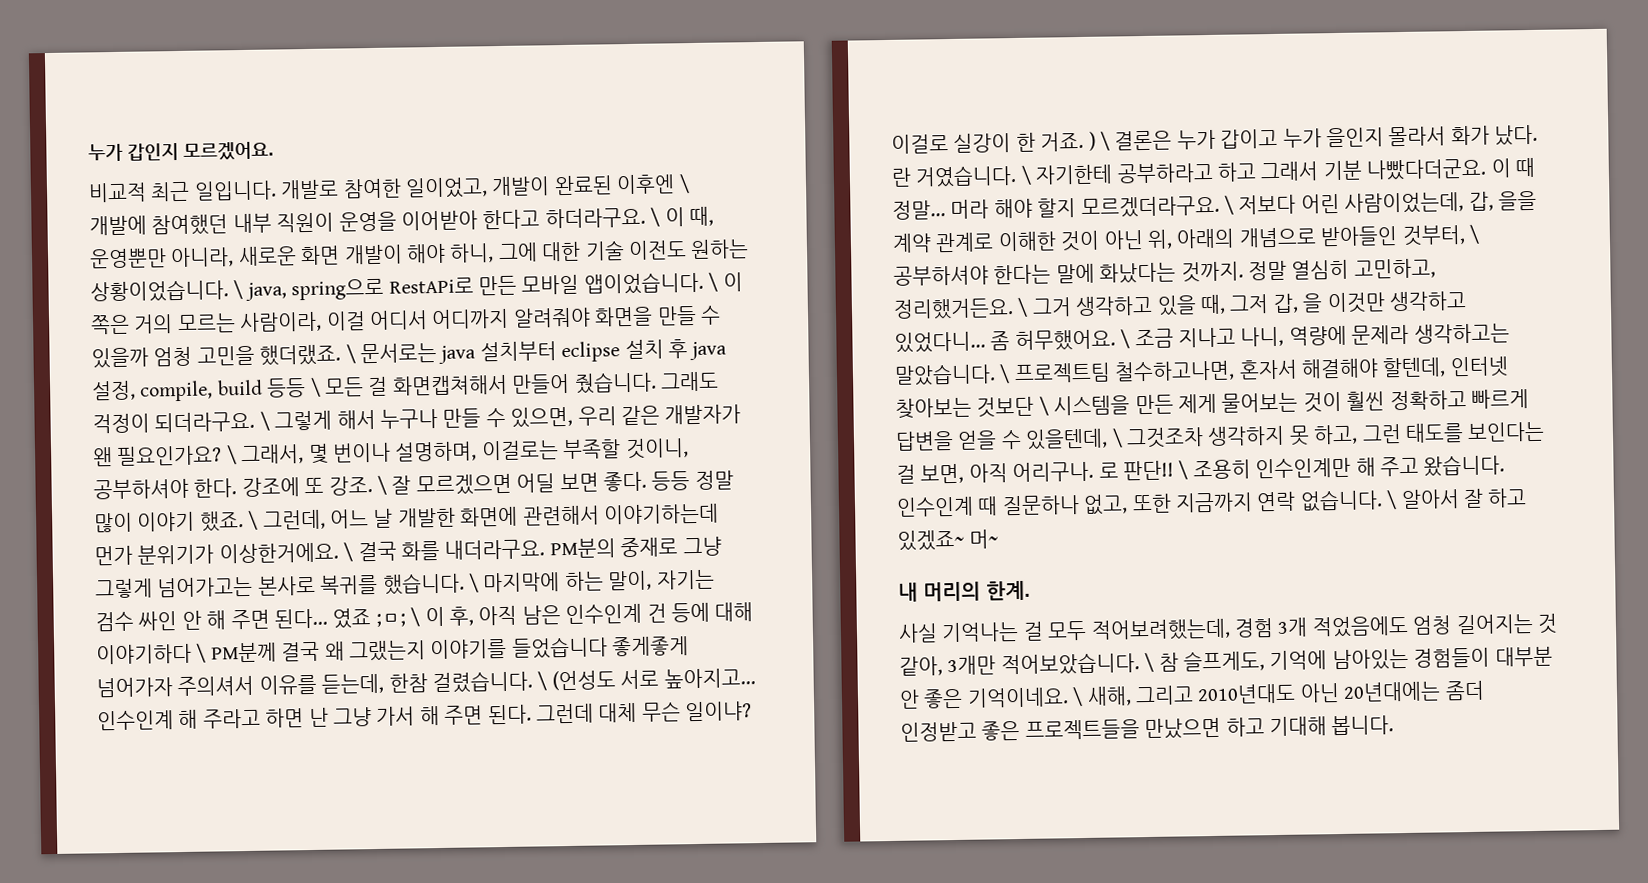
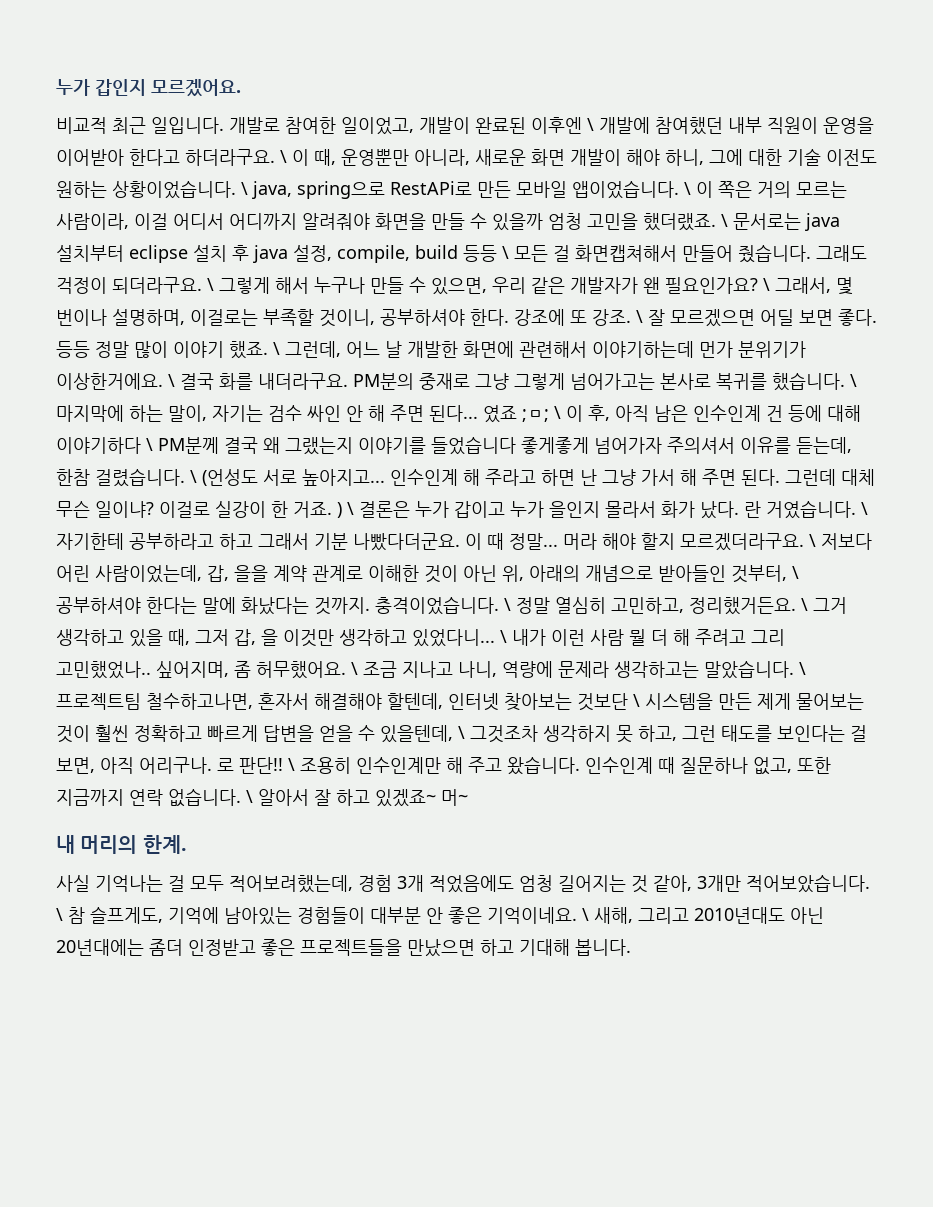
(1244, 272) none -> [375,596,511,615] 충격이었습니다. \
(986, 342) none -> [500,629,785,646] [56,661,229,679] \ 내가 이런 사람 뭘 더 해 주려고 그리 고민했었나.. 싶어지며,

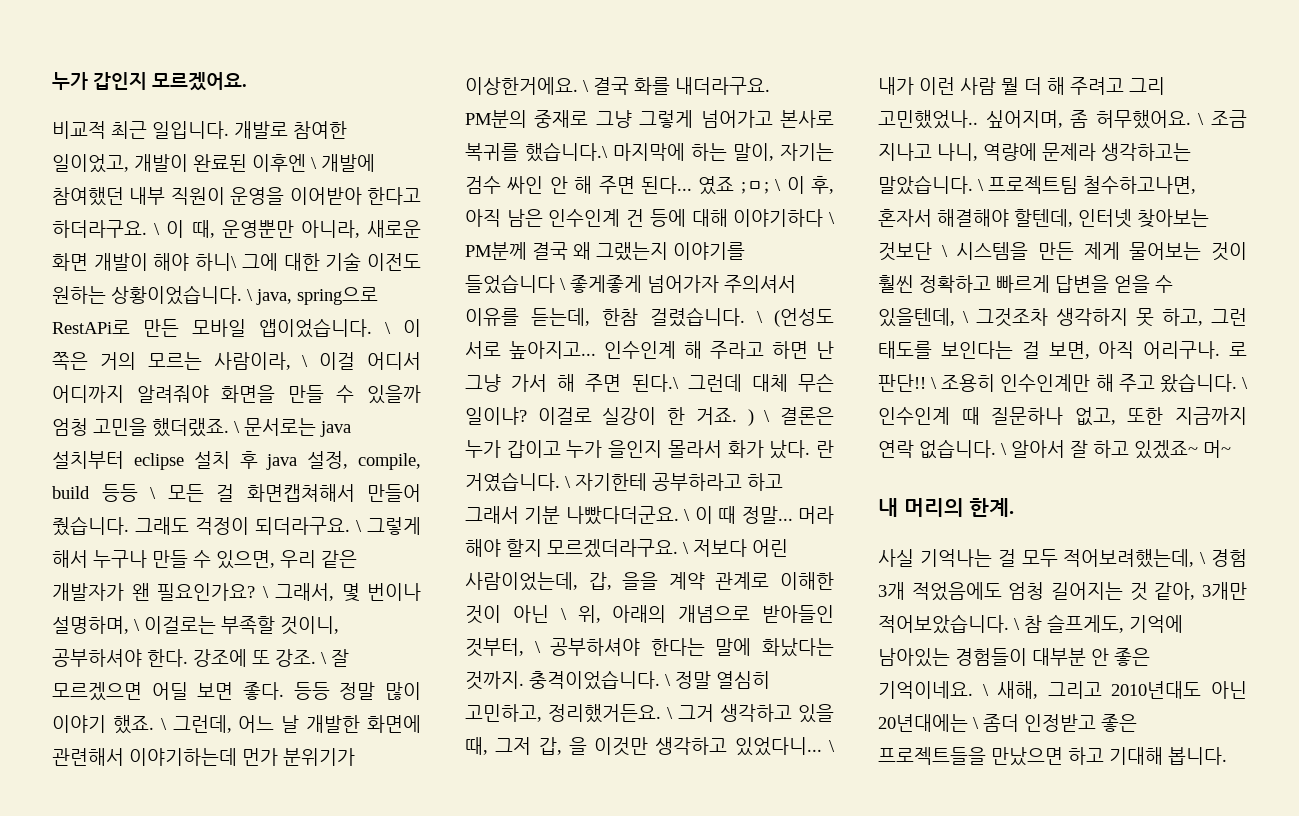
[665,149,704,166] 하니, -> [195,253,238,271] 하니\
(129, 221) none -> [302,355,309,367] \
(185, 317) none -> [134,619,140,631] \
[570,373,655,390] 넘어가고는 -> [700,110,773,128] 넘어가고
[772,372,857,391] 했습니다. \ -> [525,142,608,162] 했습니다.\
(516, 445) none -> [560,278,566,290] \
[741,469,780,486] 된다. -> [631,374,679,392] 된다.\
(460, 542) none -> [684,509,691,521] \
(497, 573) none -> [560,608,567,620] \
(580, 765) none -> [1242,377,1248,389] \
(353, 884) none -> [1200,552,1207,564] \
(144, 947) none -> [973,717,979,729] \

